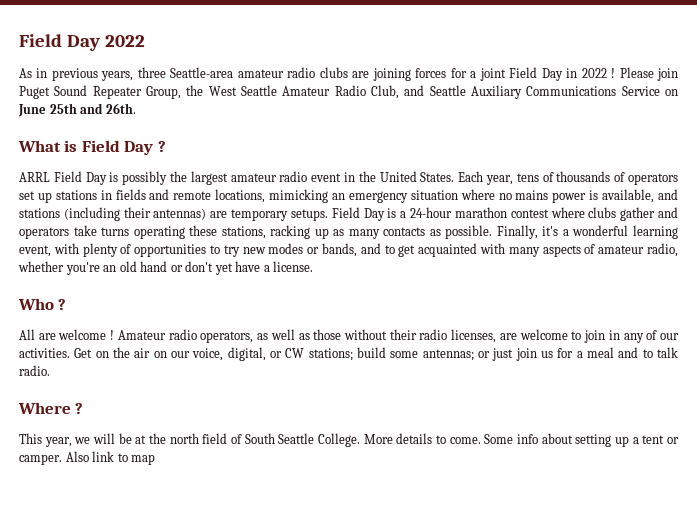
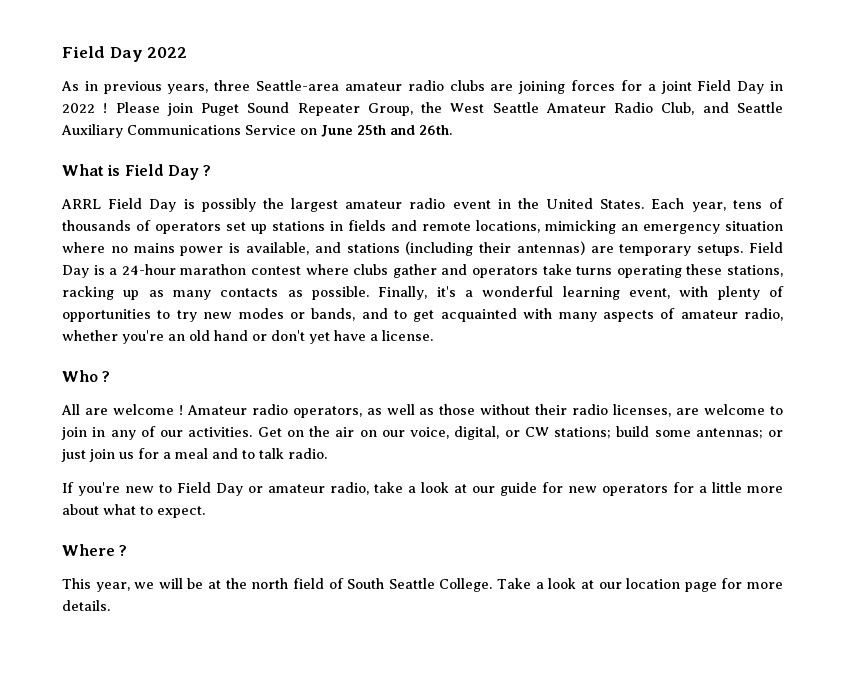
(50, 370) none -> [62,482,783,496] [62,504,205,518] // If you're new to Field Day or amateur radio, take a look at our guide for new operators for a little more about what to expect.
[363,433,679,447] [19,451,156,465] More details to come. Some info about setting up a tent or camper. Also link to map -> [497,578,783,592] [62,600,110,611] Take a look at our location page for more details.

